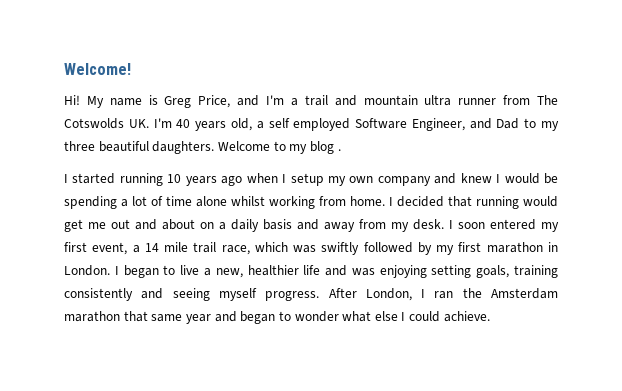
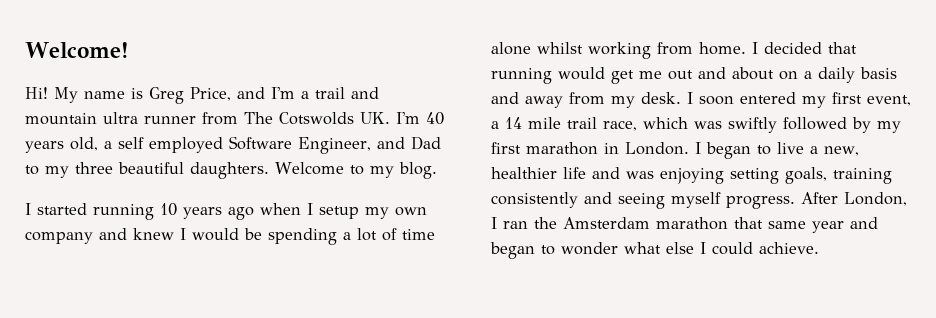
[309,141,341,154] blog . -> [398,162,437,179] blog.

